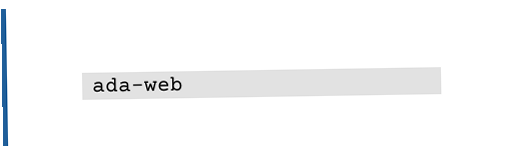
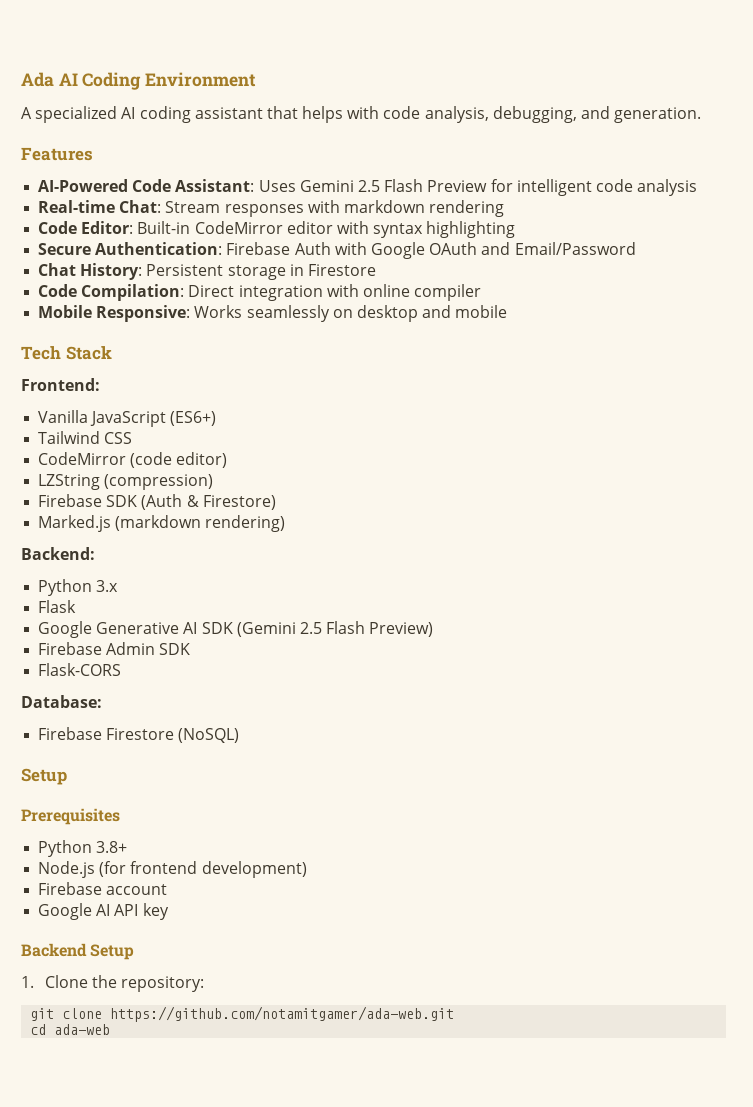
(91, 84) none -> [21,72,257,90] [21,106,702,123] [21,147,93,161] [38,179,698,196] [38,200,505,217] [38,221,516,238] [38,242,636,259] [38,263,376,280] [38,284,482,301] [38,305,508,322] [21,346,112,360] [21,378,100,391] [38,410,217,427] [38,431,133,444] [38,452,228,468] [38,474,214,490] [38,494,276,510] [38,515,286,532] [21,547,95,560] [38,579,119,596] [38,600,77,613] [38,621,434,638] [38,642,191,655] [38,663,122,676] [21,695,102,708] [38,727,240,743] [21,768,67,785] [21,808,120,825] [38,840,128,857] [38,861,307,878] [38,882,168,895] [38,903,169,920] [21,943,135,960] [21,975,205,992] [30,1006,455,1022] [30,1024,47,1035] Ada AI Coding Environment // A specialized AI coding assistant that helps with code analysis, debugging, and generation. // Features // AI-Powered Code Assistant: Uses Gemini 2.5 Flash Preview for intelligent code analysis // Real-time Chat: Stream responses with markdown rendering // Code Editor: Built-in CodeMirror editor with syntax highlighting // Secure Authentication: Firebase Auth with Google OAuth and Email/Password // Chat History: Persistent storage in Firestore // Code Compilation: Direct integration with online compiler // Mobile Responsive: Works seamlessly on desktop and mobile // Tech Stack // Frontend: // Vanilla JavaScript (ES6+) // Tailwind CSS // CodeMirror (code editor) // LZString (compression) // Firebase SDK (Auth & Firestore) // Marked.js (markdown rendering) // Backend: // Python 3.x // Flask // Google Generative AI SDK (Gemini 2.5 Flash Preview) // Firebase Admin SDK // Flask-CORS // Database: // Firebase Firestore (NoSQL) // Setup // Prerequisites // Python 3.8+ // Node.js (for frontend development) // Firebase account // Google AI API key // Backend Setup // 1. Clone the repository: // git clone https://github.com/notamitgamer/ada-web.git // cd

